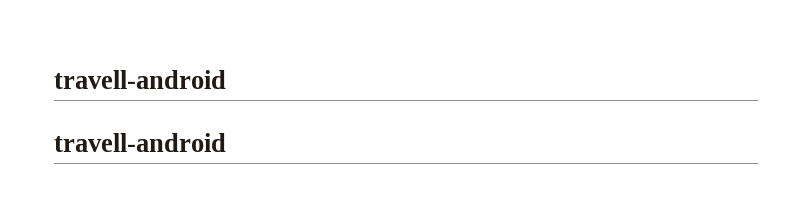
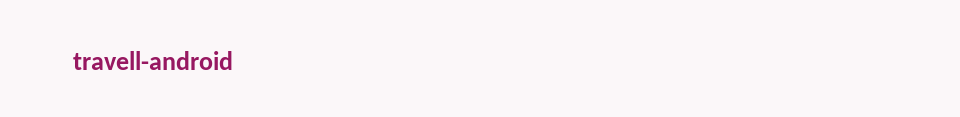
[54,70,226,89] [54,133,226,152] travell-android // travell-android -> [73,51,233,70] travell-android

